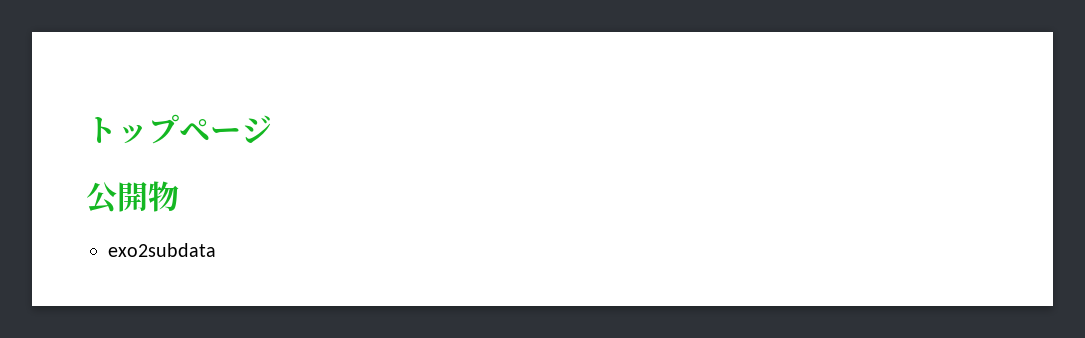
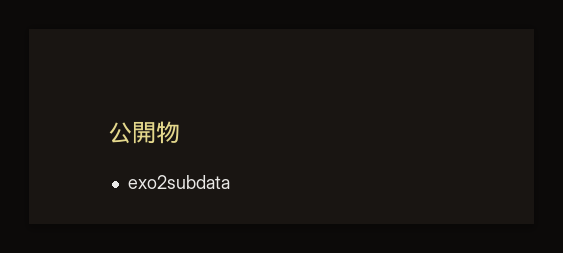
[86,114,272,144] トップページ // -> (108, 133) none

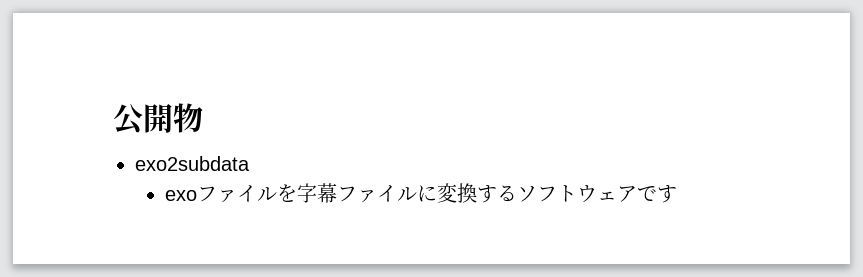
(230, 182) none -> [165,183,678,203] // exoファイルを字幕ファイルに変換するソフトウェアです

